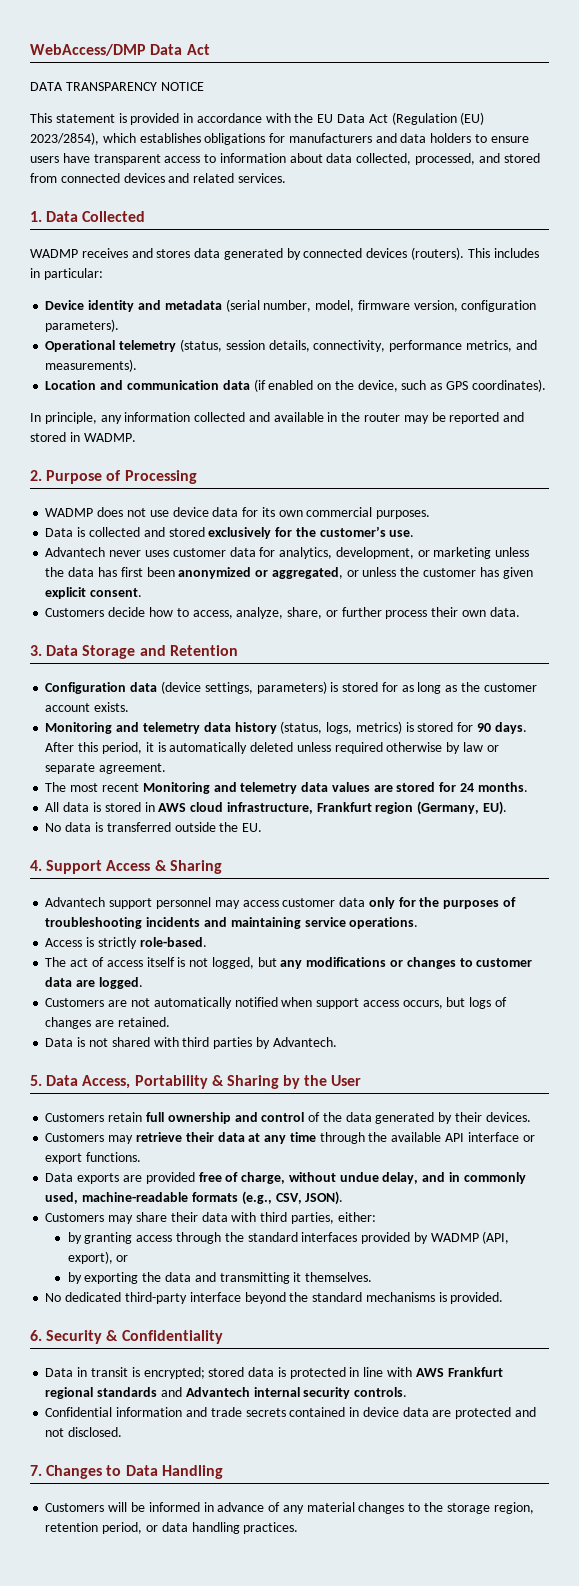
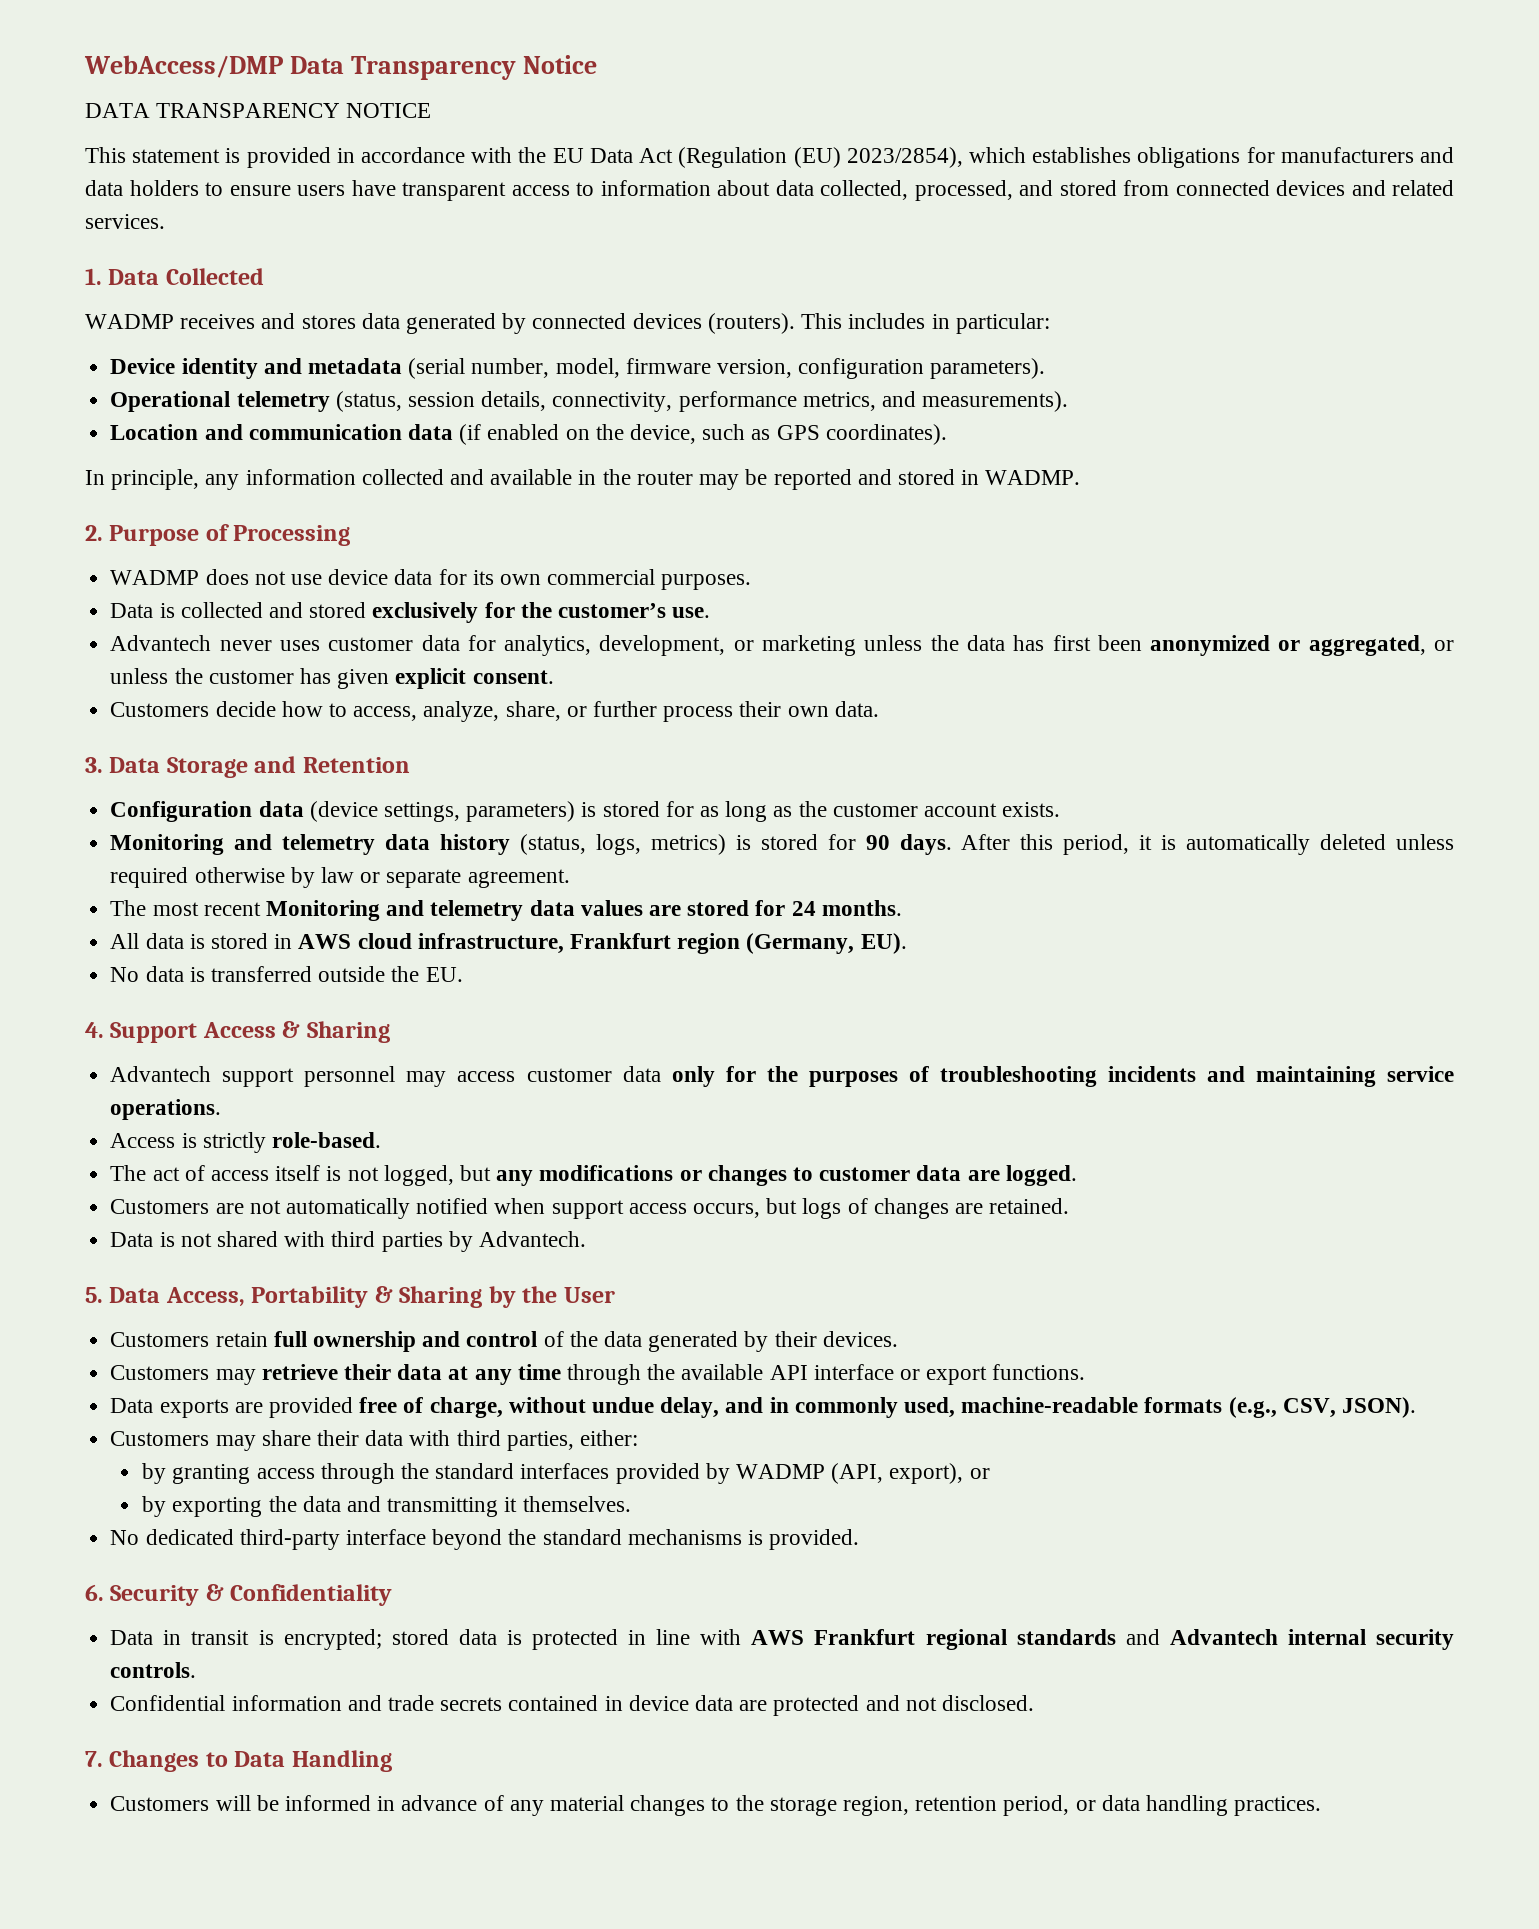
[186,44,210,55] Act -> [350,55,597,80] Transparency Notice

